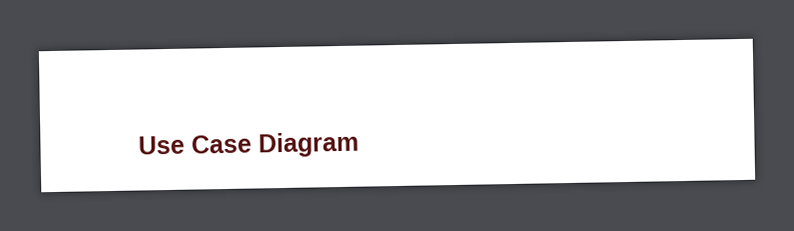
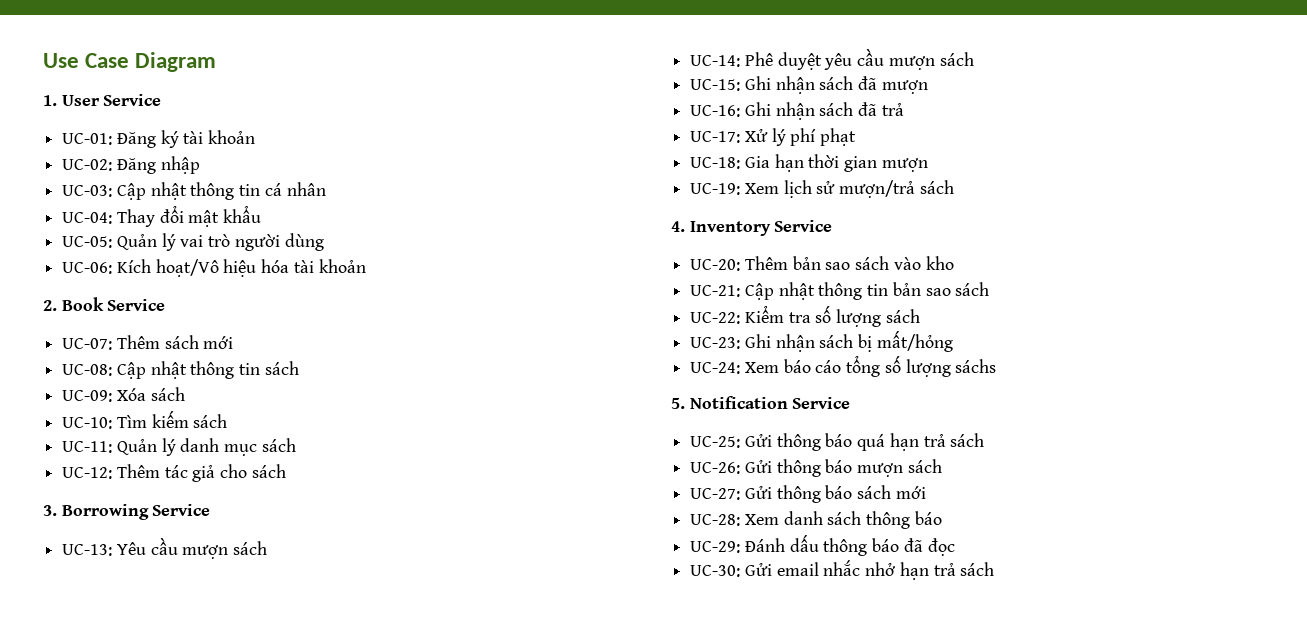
(359, 144) none -> [43,94,162,106] [62,130,256,148] [62,156,200,174] [62,182,326,200] [62,205,262,227] [62,233,324,251] [62,259,366,277] [43,297,166,311] [62,335,234,350] [62,361,299,379] [62,387,185,402] [62,410,228,429] [62,438,296,456] [62,464,286,482] [43,504,211,520] [62,537,268,559] [690,48,974,70] [690,76,928,94] [690,102,904,120] [690,128,857,146] [690,154,928,172] [690,180,954,198] [671,220,833,236] [690,256,954,271] [690,282,990,300] [690,305,920,327] [690,330,953,352] [690,355,997,377] [671,396,851,409] [690,433,985,451] [690,459,942,477] [690,485,926,503] [690,511,942,529] [690,534,955,556] [690,560,995,580] // 1. User Service // UC-01: Đăng ký tài khoản // UC-02: Đăng nhập // UC-03: Cập nhật thông tin cá nhân // UC-04: Thay đổi mật khẩu // UC-05: Quản lý vai trò người dùng // UC-06: Kích hoạt/Vô hiệu hóa tài khoản // 2. Book Service // UC-07: Thêm sách mới // UC-08: Cập nhật thông tin sách // UC-09: Xóa sách // UC-10: Tìm kiếm sách // UC-11: Quản lý danh mục sách // UC-12: Thêm tác giả cho sách // 3. Borrowing Service // UC-13: Yêu cầu mượn sách // UC-14: Phê duyệt yêu cầu mượn sách // UC-15: Ghi nhận sách đã mượn // UC-16: Ghi nhận sách đã trả // UC-17: Xử lý phí phạt // UC-18: Gia hạn thời gian mượn // UC-19: Xem lịch sử mượn/trả sách // 4. Inventory Service // UC-20: Thêm bản sao sách vào kho // UC-21: Cập nhật thông tin bản sao sách // UC-22: Kiểm tra số lượng sách // UC-23: Ghi nhận sách bị mất/hỏng // UC-24: Xem báo cáo tổng số lượng sáchs // 5. Notification Service // UC-25: Gửi thông báo quá hạn trả sách // UC-26: Gửi thông báo mượn sách // UC-27: Gửi thông báo sách mới // UC-28: Xem danh sách thông báo // UC-29: Đánh dấu thông báo đã đọc // UC-30: Gửi email nhắc nhở hạn trả sách

